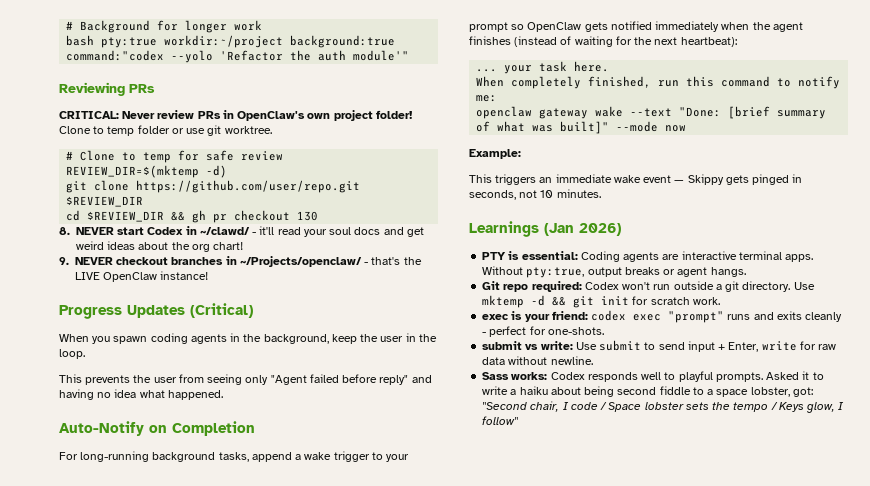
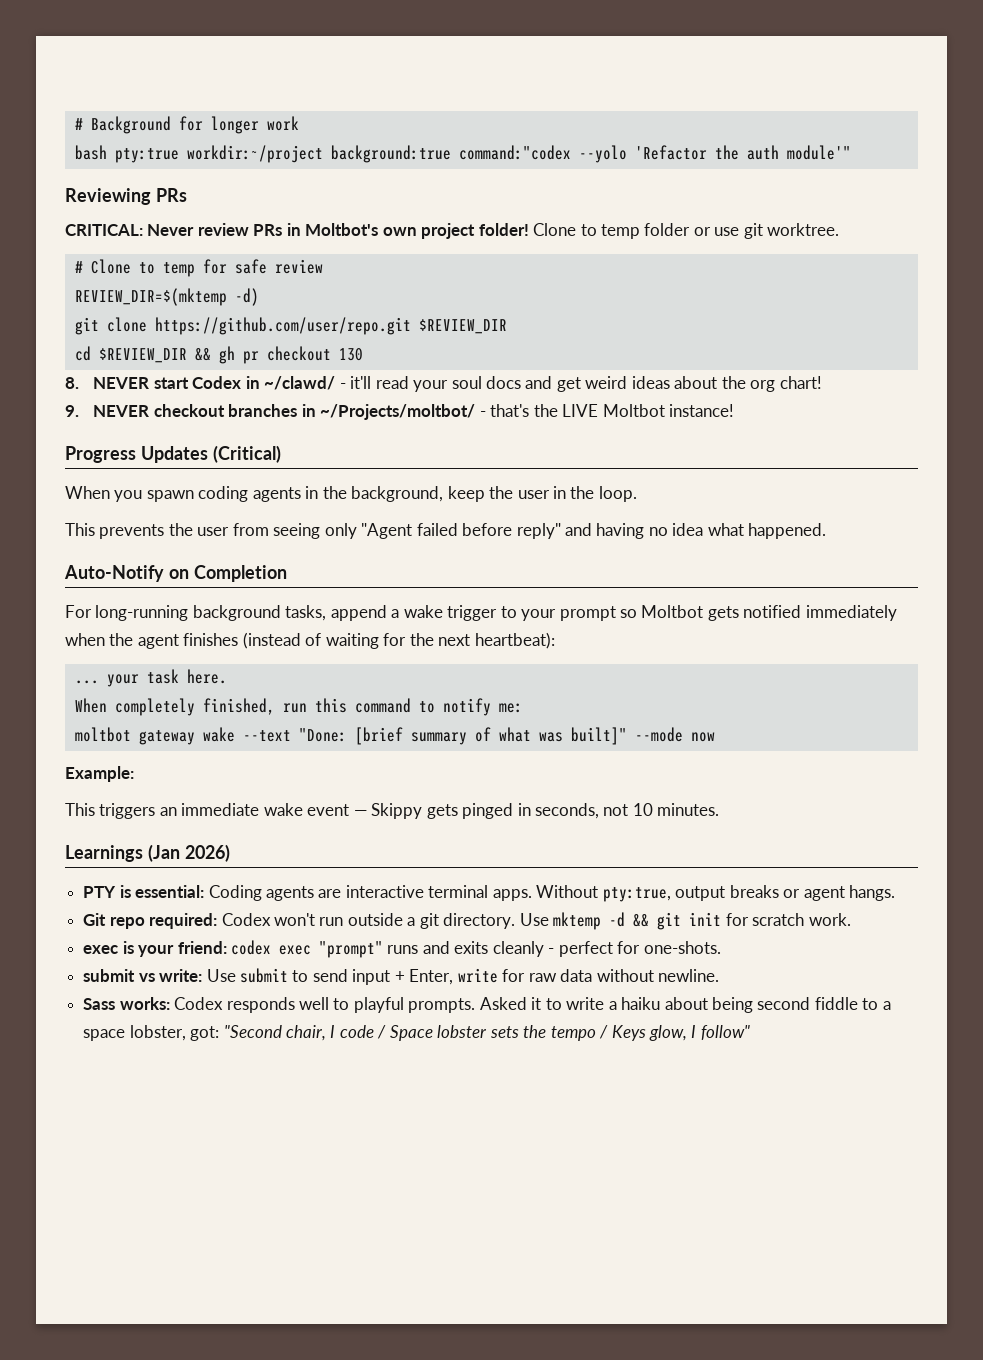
[237,111,306,121] OpenClaw's -> [305,223,379,236] Moltbot's
[239,256,362,267] ~/Projects/openclaw/ -> [320,404,476,420] ~/Projects/moltbot/
[103,272,158,282] OpenClaw -> [602,404,665,417] Moltbot
[527,22,582,32] OpenClaw -> [641,605,704,618] Moltbot
[476,106,533,119] openclaw -> [74,727,131,742] moltbot

